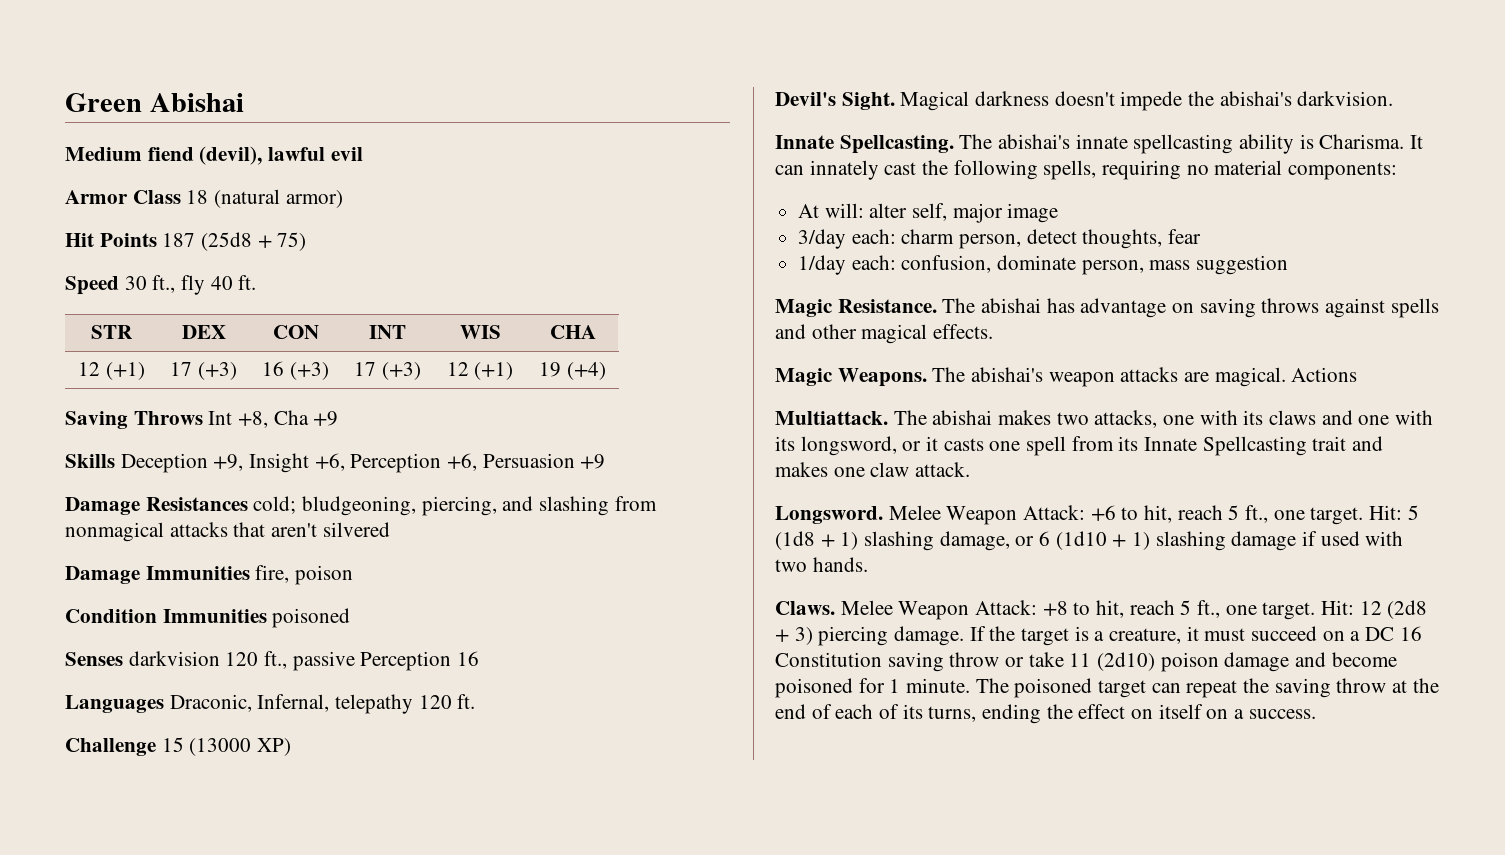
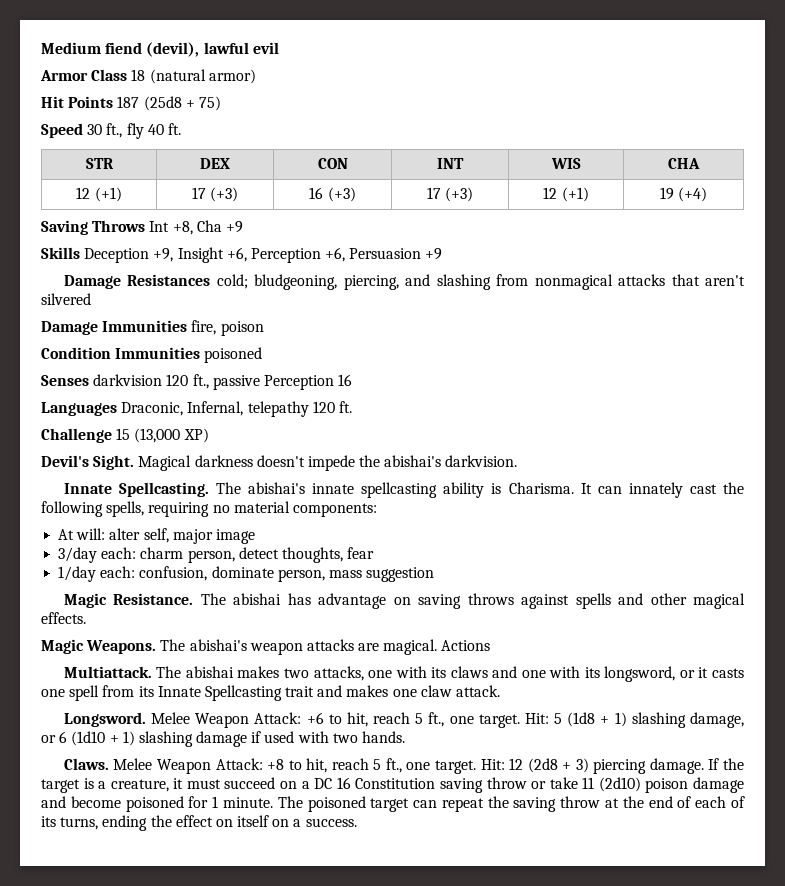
[65,93,244,112] Green Abishai // -> (41, 48) none
[189,738,252,756] (13000 -> [134,428,181,443] (13,000

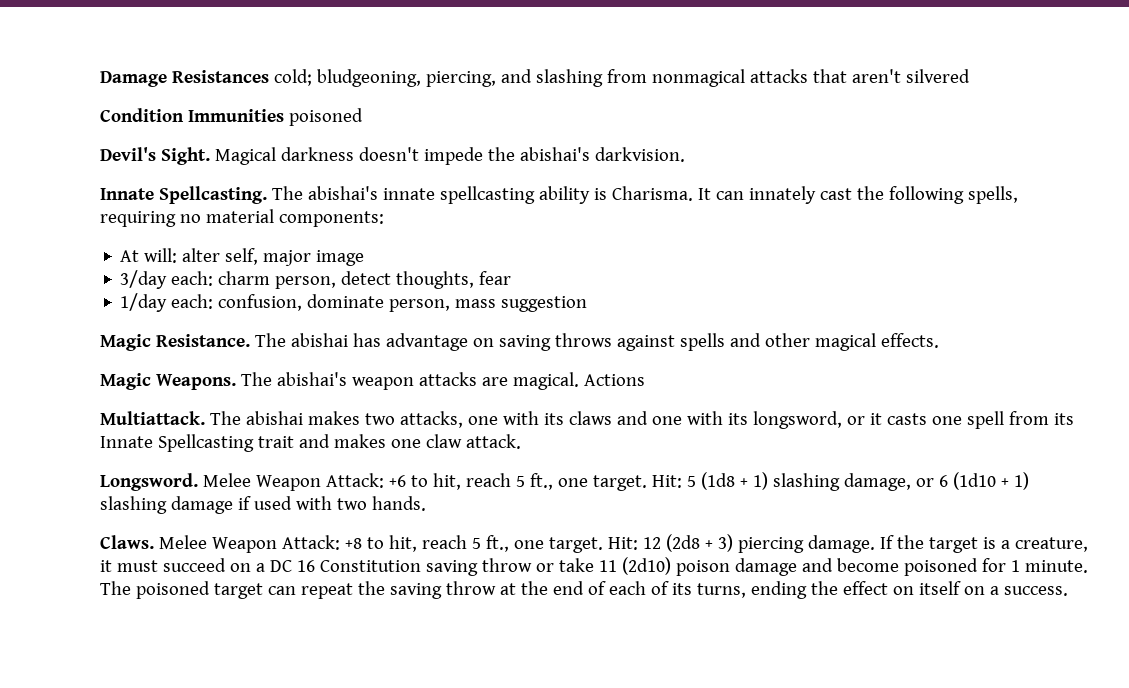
[41,42,279,57] [40,69,256,84] [41,96,221,111] [41,123,181,139] [85,158,114,169] [200,158,230,169] [317,158,348,169] [437,158,464,169] [550,158,581,169] [668,158,700,169] [76,187,122,202] [191,187,239,202] [309,187,356,202] [426,187,474,202] [543,187,589,202] [659,187,708,202] [41,220,243,235] [41,247,443,263] Medium fiend (devil), lawful evil // Armor Class 18 (natural armor) // Hit Points 187 (25d8 + 75) // Speed 30 ft., fly 40 ft. // STR | DEX | CON | INT | WIS | CHA // 12 (+1) | 17 (+3) | 16 (+3) | 17 (+3) | 12 (+1) | 19 (+4) // Saving Throws Int +8, Cha +9 // Skills Deception +9, Insight +6, Perception +6, Persuasion +9 // -> (100, 79) none
[41,320,264,336] // Damage Immunities fire, poison -> (970, 76) none
[41,374,353,390] [41,401,352,417] [41,428,209,443] // Senses darkvision 120 ft., passive Perception 16 // Languages Draconic, Infernal, telepathy 120 ft. // Challenge 15 (13,000 XP) -> (363, 117) none

